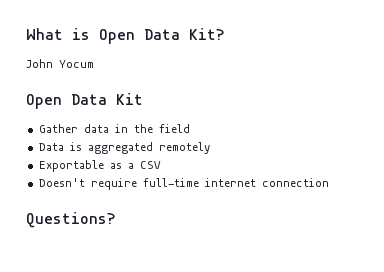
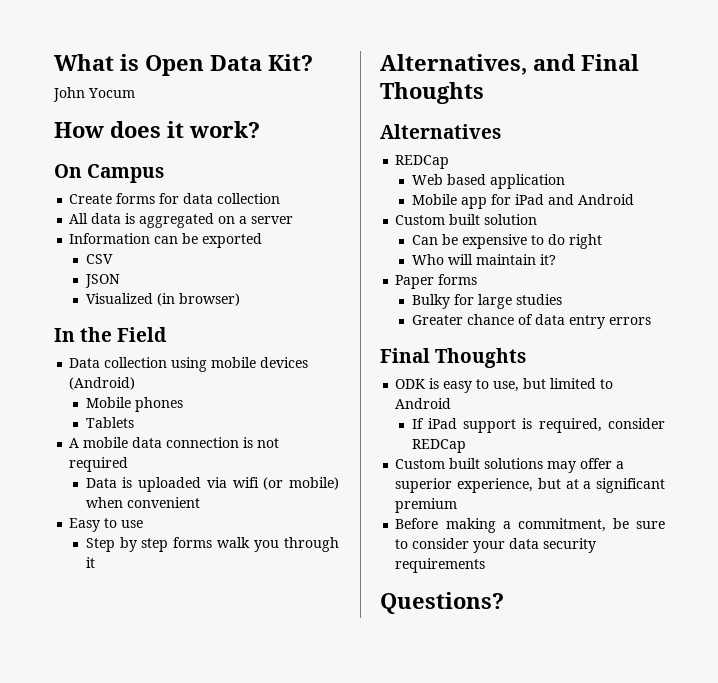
[26,93,143,109] [38,124,190,133] [38,142,210,154] [38,160,161,172] [38,178,329,190] Open Data Kit // Gather data in the field // Data is aggregated remotely // Exportable as a CSV // Doesn't require full-time internet connection -> [54,121,260,138] [54,164,165,183] [69,193,281,204] [69,213,294,228] [69,233,263,248] [85,254,113,264] [84,274,120,288] [85,293,240,306] [54,327,168,342] [69,357,309,372] [69,377,136,390] [85,397,183,412] [85,417,134,428] [69,437,280,448] [69,457,129,472] [85,477,339,492] [85,497,200,508] [69,518,144,532] [85,537,339,552] [85,557,95,568] [380,54,639,75] [380,82,484,104] [380,124,501,139] [395,155,450,169] [411,174,565,189] [411,194,634,209] [395,214,538,225] [411,234,602,249] [411,254,556,265] [395,274,478,289] [411,294,562,309] [411,314,651,329] [380,348,527,368] [395,378,614,393] [395,398,452,409] [411,418,665,433] [411,439,466,453] [395,458,625,473] [395,478,665,493] [395,498,458,513] [395,518,665,533] [395,538,597,553] [395,558,486,573] How does it work? // On Campus // Create forms for data collection // All data is aggregated on a server // Information can be exported // CSV // JSON // Visualized (in browser) // In the Field // Data collection using mobile devices (Android) // Mobile phones // Tablets // A mobile data connection is not required // Data is uploaded via wifi (or mobile) when convenient // Easy to use // Step by step forms walk you through it // Alternatives, and Final Thoughts // Alternatives // REDCap // Web based application // Mobile app for iPad and Android // Custom built solution // Can be expensive to do right // Who will maintain it? // Paper forms // Bulky for large studies // Greater chance of data entry errors // Final Thoughts // ODK is easy to use, but limited to Android // If iPad support is required, consider REDCap // Custom built solutions may offer a superior experience, but at a significant premium // Before making a commitment, be sure to consider your data security requirements

